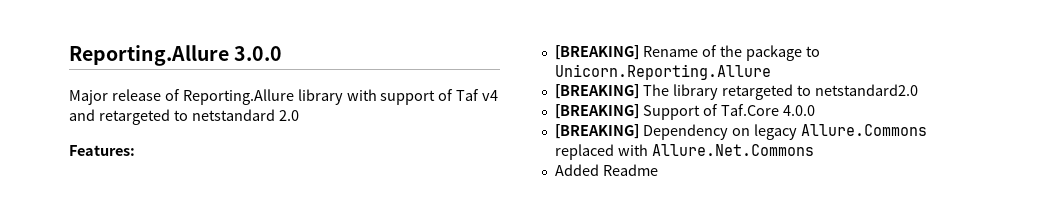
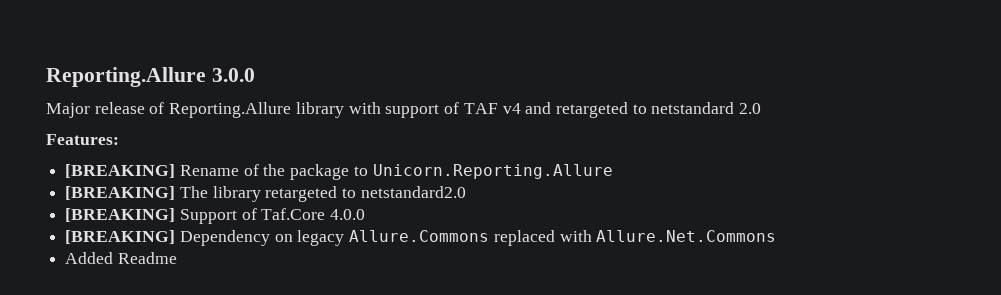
[456,89,480,101] Taf -> [463,103,498,114] TAF

